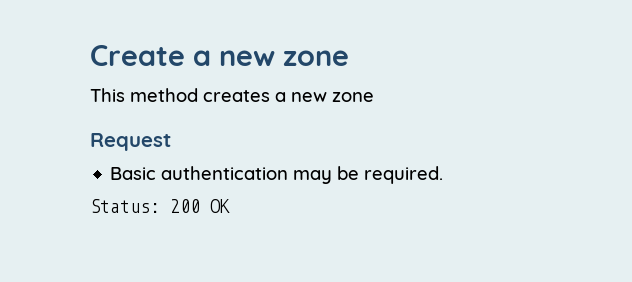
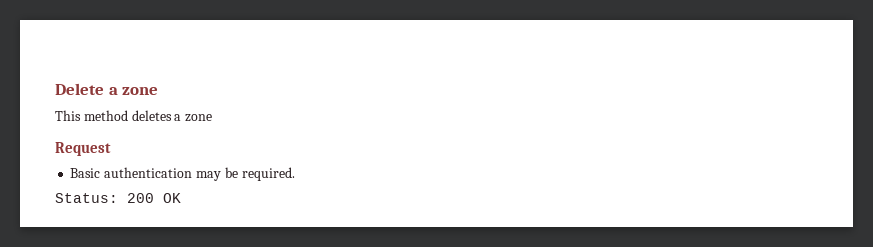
[90,45,275,66] Create a new -> [55,83,118,95] Delete a
[203,90,327,102] creates a new -> [131,110,182,121] deletes a

